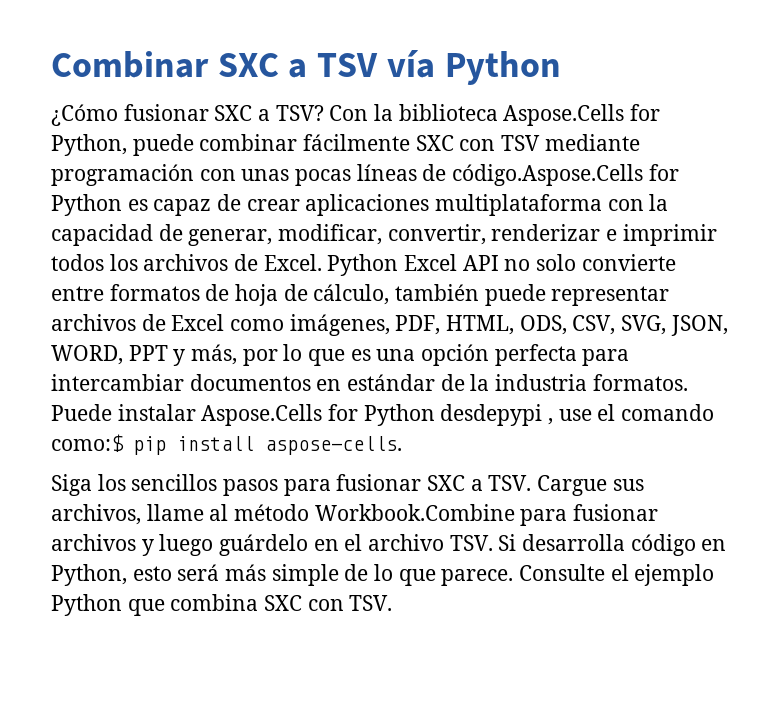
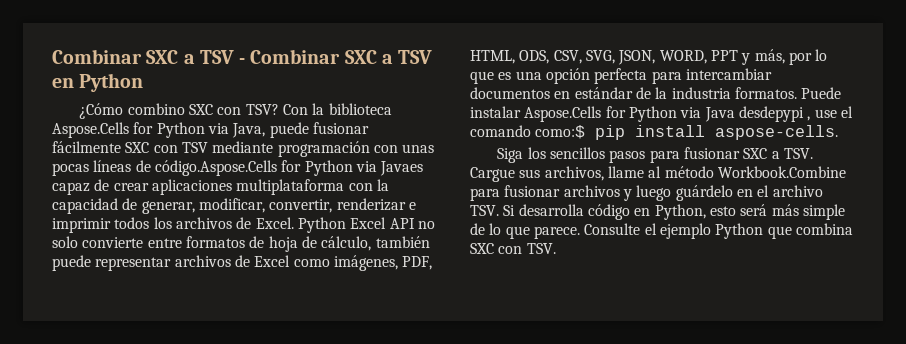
[51,50,435,78] Combinar SXC a TSV vía -> [52,49,433,64] [52,78,74,88] Combinar SXC a TSV - Combinar SXC a TSV en
[123,104,271,121] fusionar SXC a -> [127,103,242,115] combino SXC con
[51,134,298,156] Python, puede combinar -> [156,122,369,138] Python via Java, puede fusionar
[127,199,148,211] es -> [355,161,424,176] via Javaes
(435, 415) none -> [680,107,735,122] via Java

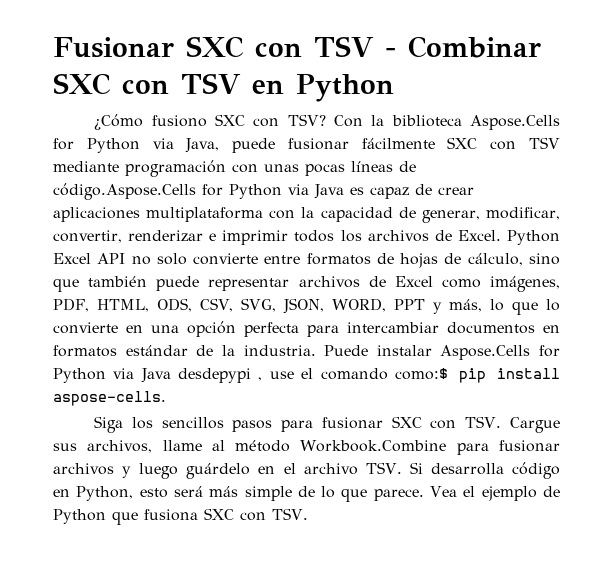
[52,49,195,64] Combinar SXC a -> [53,36,302,58] Fusionar SXC con
[381,54,393,64] a -> [122,79,169,94] con
[127,103,185,115] combino -> [151,115,207,127] fusiono
[380,161,424,176] Javaes -> [314,184,364,199] Java es
[268,236,298,252] hoja -> [400,253,439,268] hojas
(372, 243) none -> [528,253,560,265] [53,278,79,292] sino que
[788,49,828,65] [470,71,512,84] por lo que es -> [490,299,560,315] [53,322,143,334] lo que lo convierte en
(571, 95) none -> [53,345,117,357] formatos
[671,87,797,99] industria formatos. -> [243,345,316,356] industria.
[771,151,780,159] a -> [430,420,457,429] con
[584,223,641,235] Consulte -> [430,486,458,497] Vea
(711, 231) none -> [543,486,560,497] de
[795,223,853,235] combina -> [144,509,198,521] fusiona

